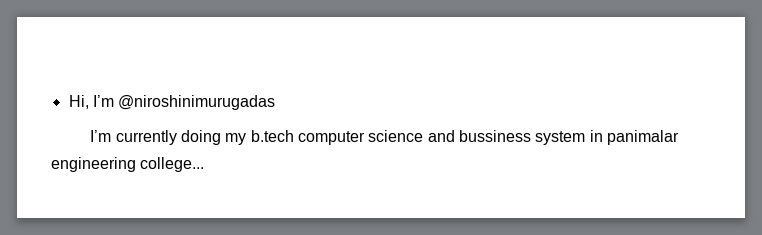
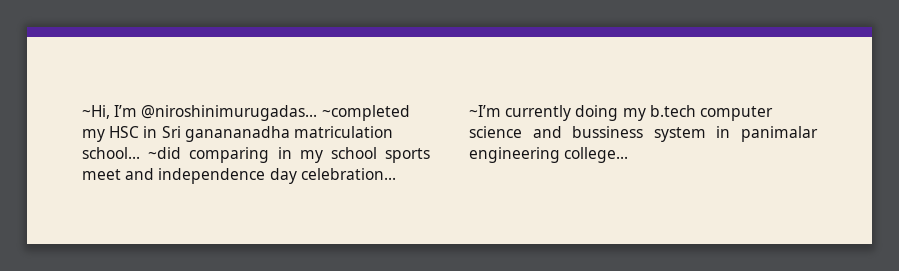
[68,95,276,110] [90,130,112,142] Hi, I’m @niroshinimurugadas // I’m -> [82,105,410,121] [82,126,393,142] [82,147,430,163] [82,168,396,184] [469,105,501,117] ~Hi, I’m @niroshinimurugadas... ~completed my HSC in Sri ganananadha matriculation school... ~did comparing in my school sports meet and independence day celebration... ~I’m

